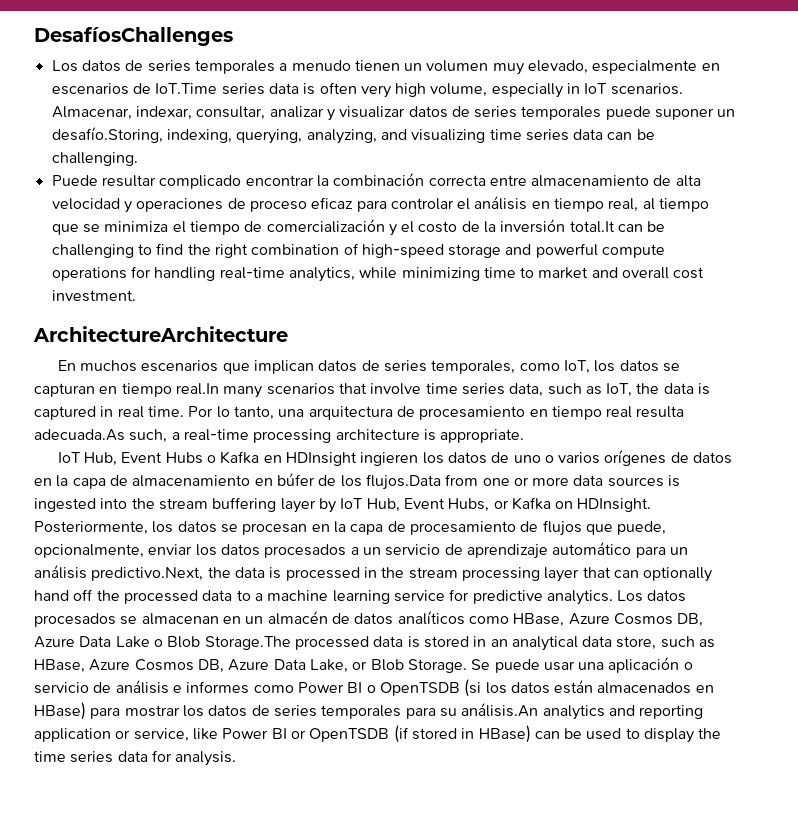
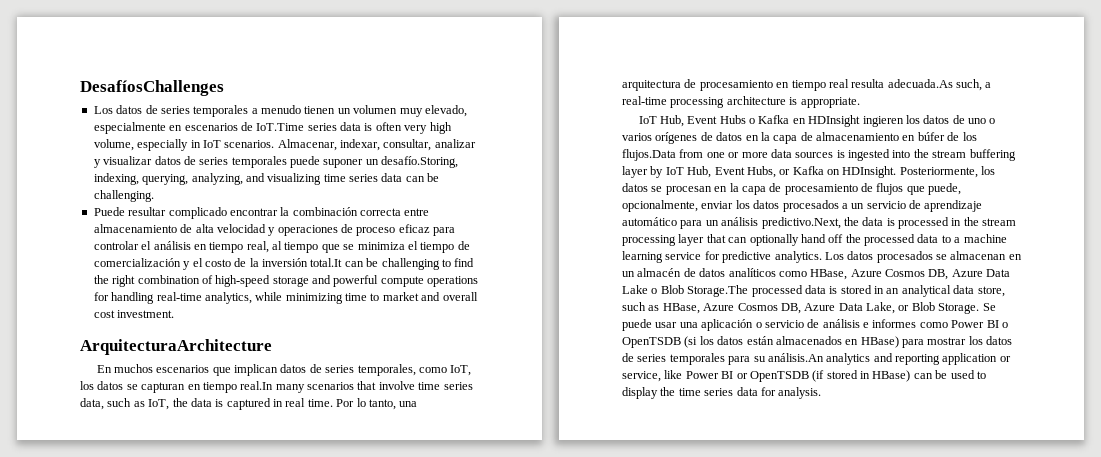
[33,326,288,342] ArchitectureArchitecture -> [80,339,272,355] ArquitecturaArchitecture

